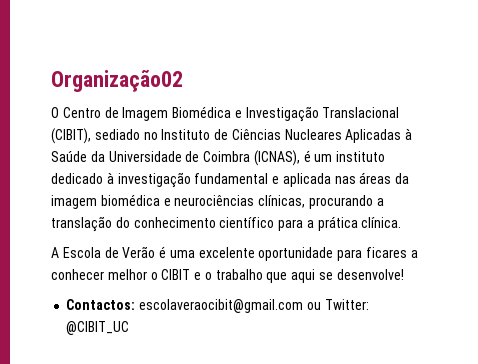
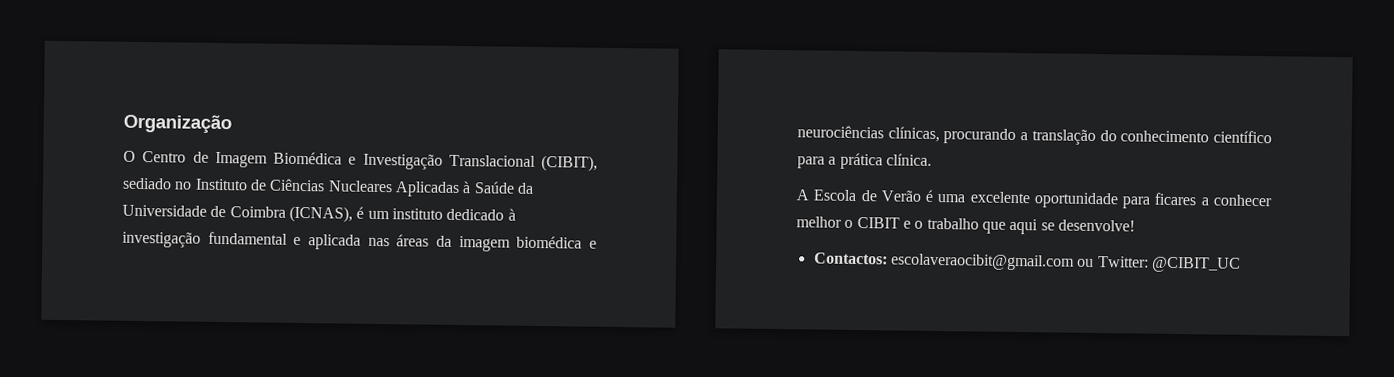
[51,69,183,92] Organização02 -> [123,113,232,135] Organização

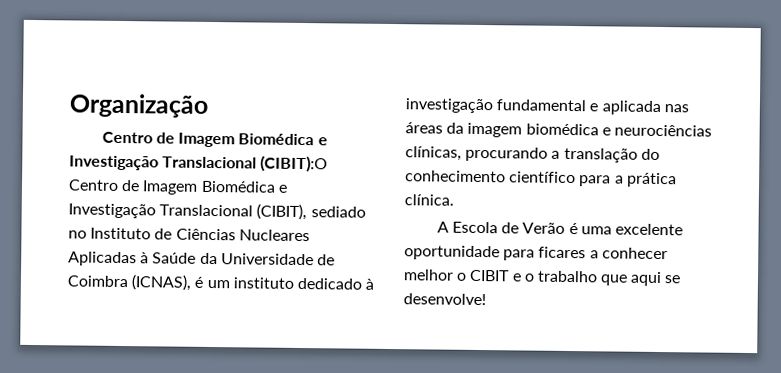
[123,150,136,162] O -> [101,131,328,148] [69,155,329,173] Centro de Imagem Biomédica e Investigação Translacional (CIBIT):O
[813,252,1241,273] // Contactos: escolaveraocibit@gmail.com ou Twitter: @CIBIT_UC -> (486, 299) none

